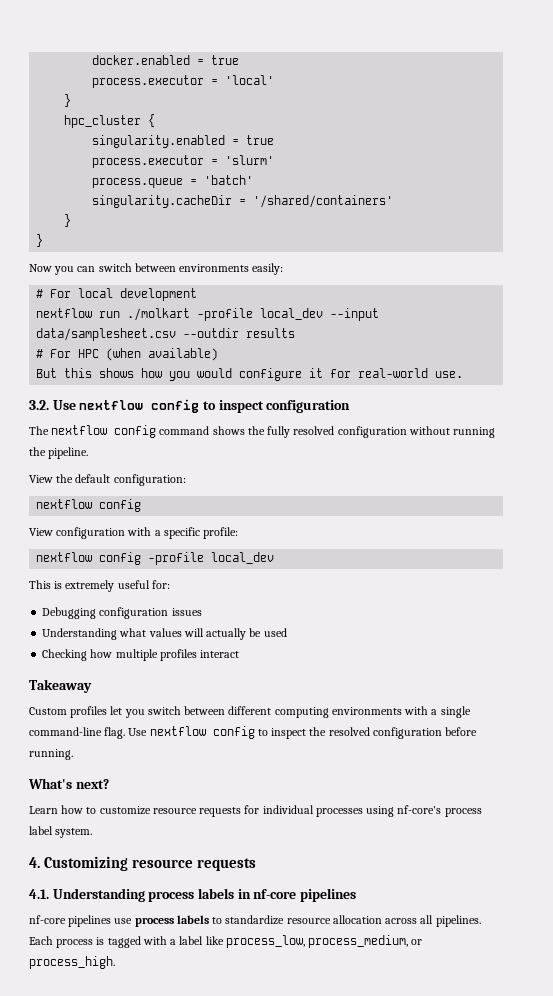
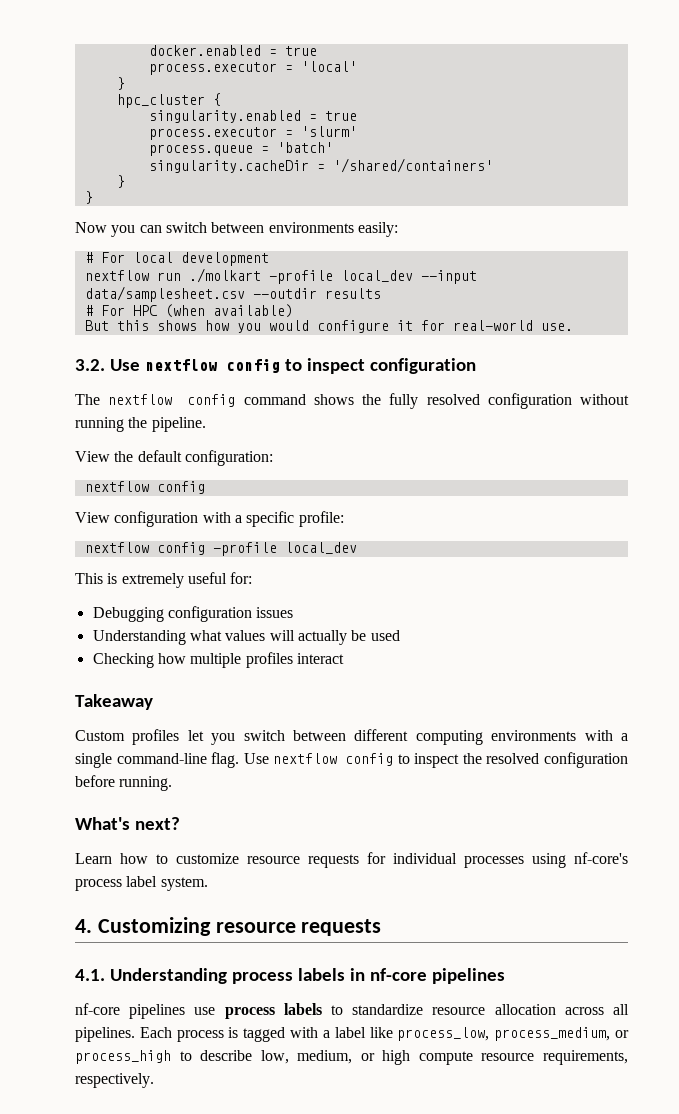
[29,956,115,969] process_high. -> [75,1050,628,1065] [75,1073,154,1088] process_high to describe low, medium, or high compute resource requirements, respectively.

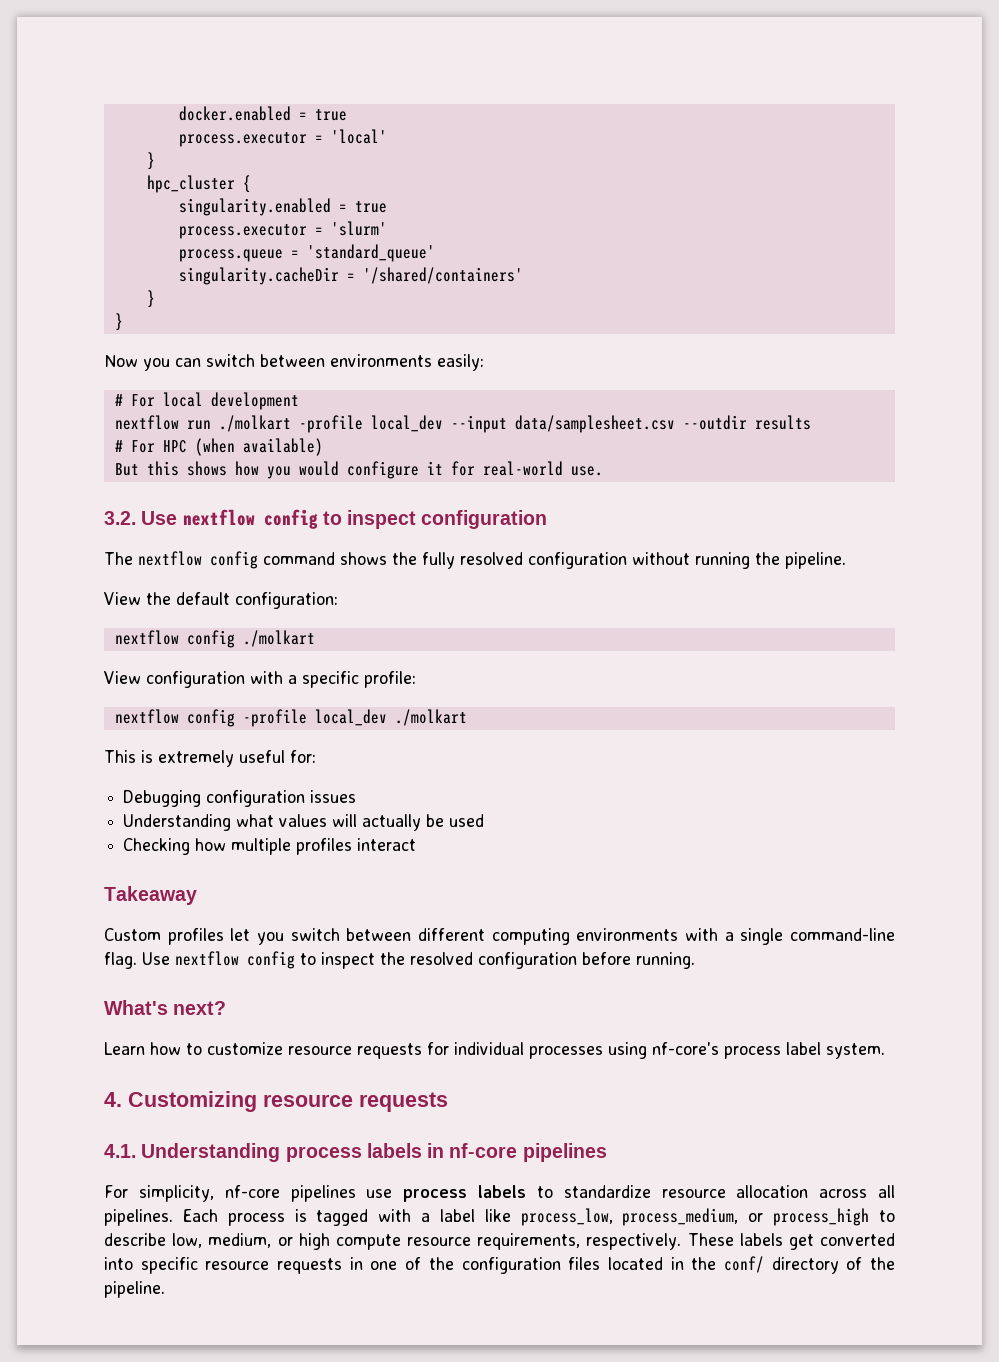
[276,142,333,153] 'batch' -> [306,244,435,262] 'standard_queue'
(205, 487) none -> [242,630,315,647] ./molkart
(357, 548) none -> [394,709,467,726] ./molkart
(505, 976) none -> [104,1185,214,1202] For simplicity,
(154, 1080) none -> [687,1233,895,1250] [104,1256,895,1274] [104,1281,165,1298] These labels get converted into specific resource requests in one of the configuration files located in the conf/ directory of the pipeline.

